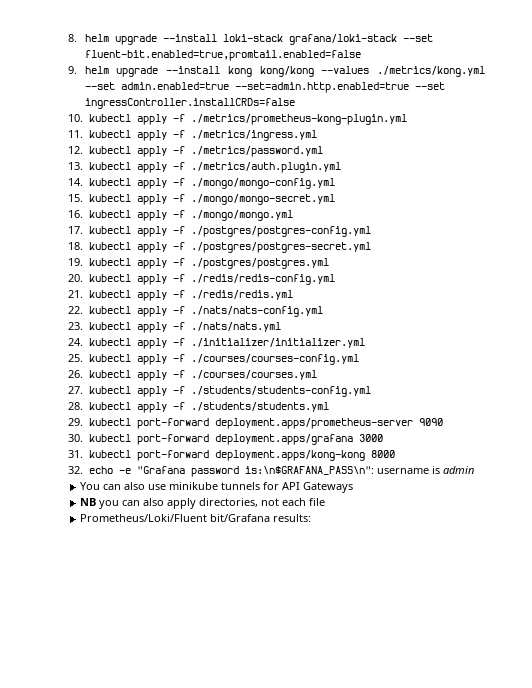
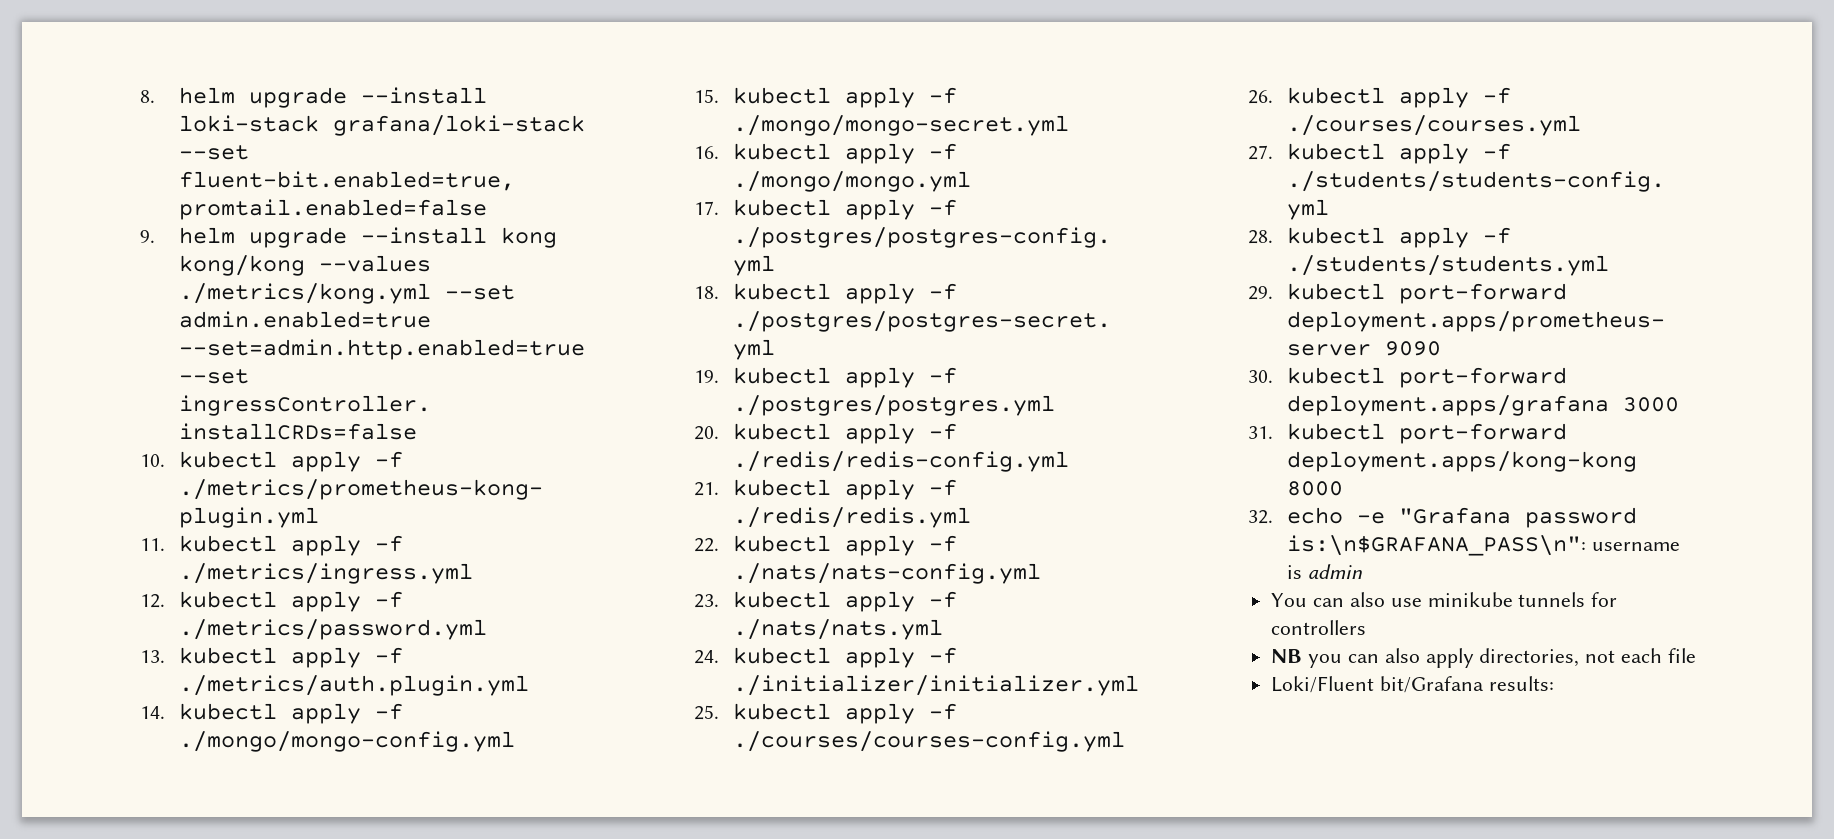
[282,482,354,493] API Gateways -> [1271,620,1367,635] controllers
[80,514,208,522] Prometheus/Loki/Fluent -> [1271,676,1375,693] Loki/Fluent

